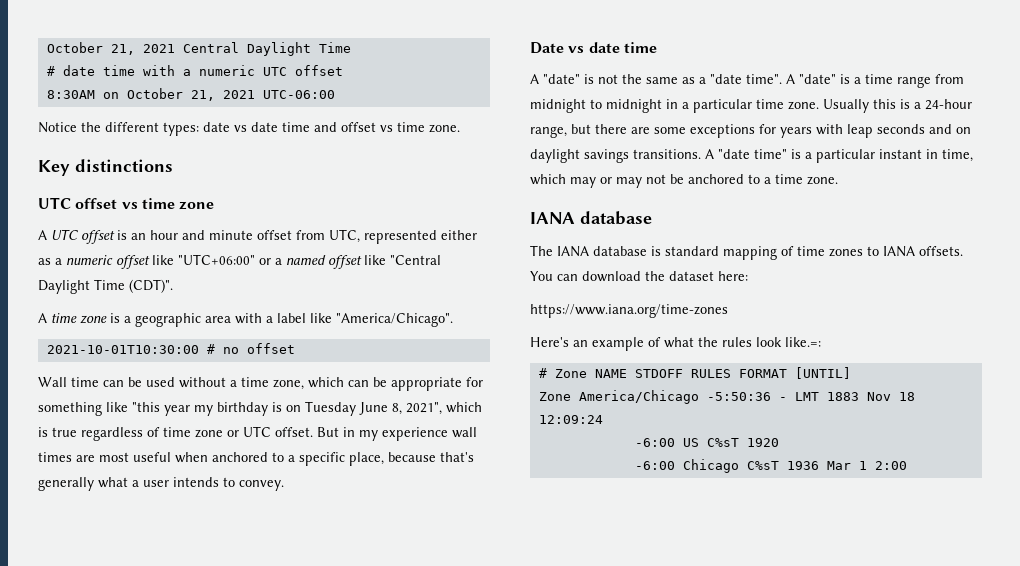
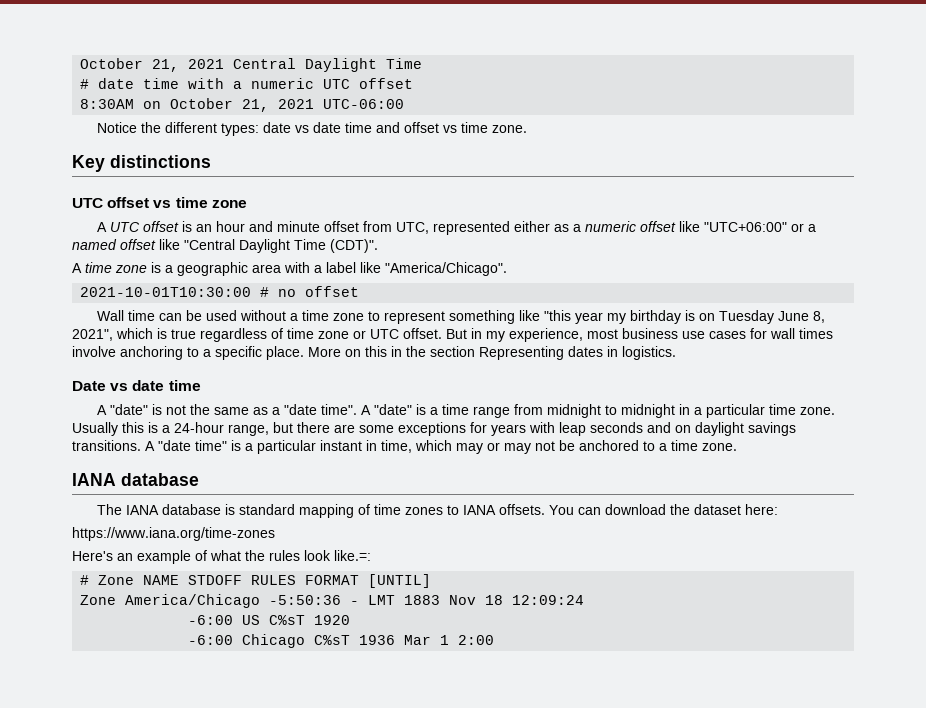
[273,377,483,391] zone, which can be appropriate for -> [332,311,445,324] zone to represent
[382,427,477,441] [38,452,474,466] [38,477,284,491] experience wall times are most useful when anchored to a specific place, because that's generally what a user intends to convey. -> [509,328,833,342] [72,346,676,360] experience, most business use cases for wall times involve anchoring to a specific place. More on this in the section Representing dates in logistics.

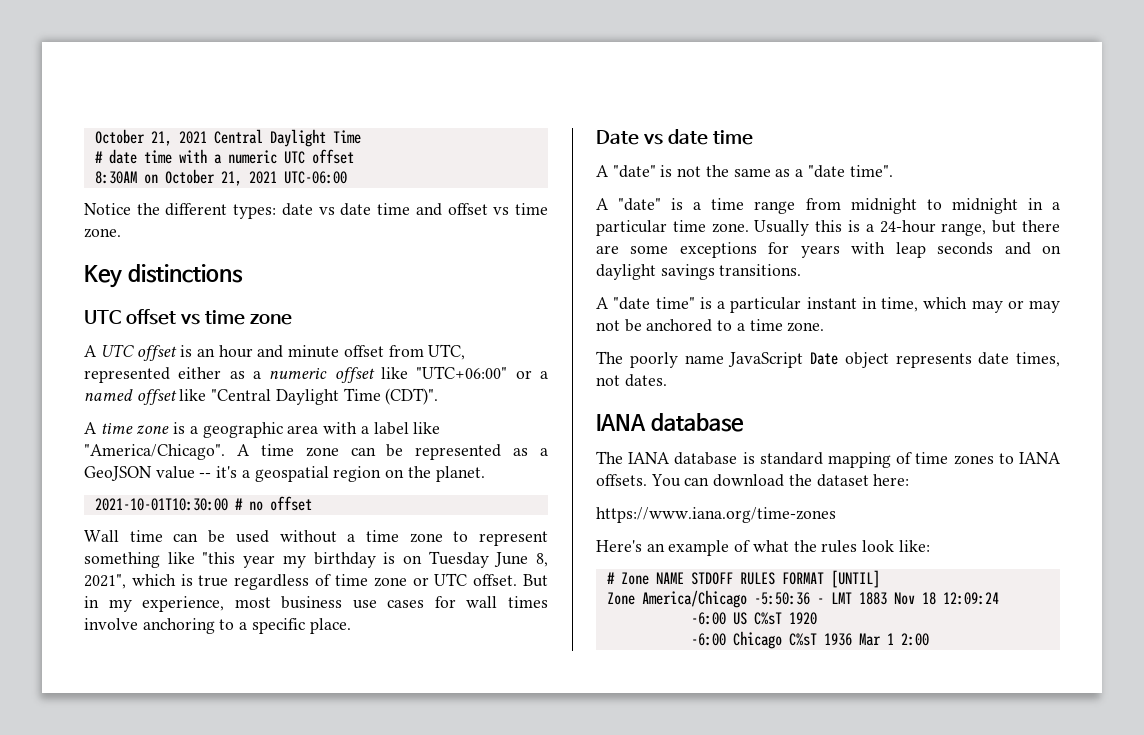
(507, 269) none -> [236,444,548,460] [84,466,485,482] A time zone can be represented as a GeoJSON value -- it's a geospatial region on the planet.
[308,346,676,360] More on this in the section Representing dates in logistics. -> (351, 626) none
(357, 409) none -> (893, 171) //
(141, 445) none -> (802, 270) //
(737, 447) none -> [596,351,1060,368] [596,374,667,387] // The poorly name JavaScript Date object represents date times, not dates.
[334,550,371,561] like.=: -> [898,540,930,552] like:

